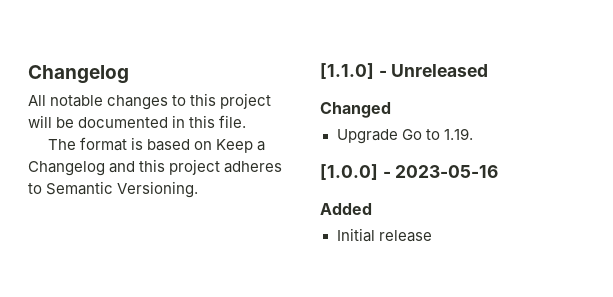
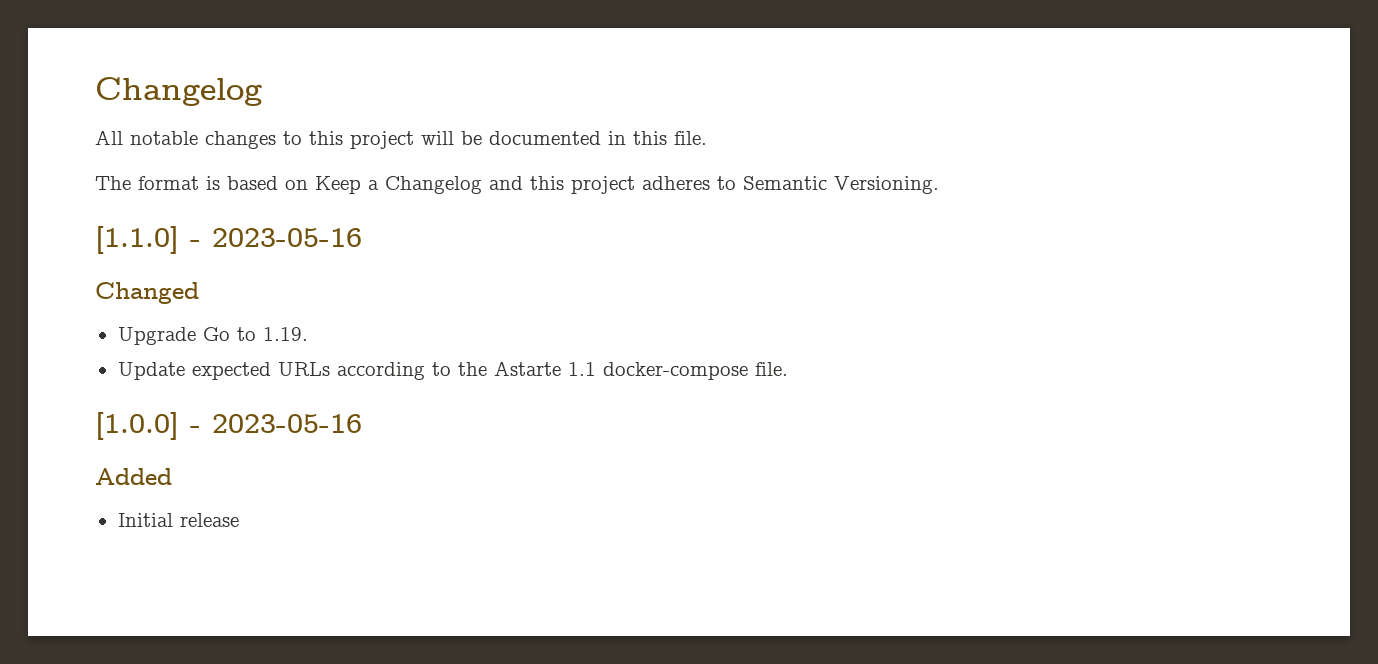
[391,64,489,77] Unreleased -> [212,228,362,247] 2023-05-16
(473, 134) none -> [117,361,788,380] // Update expected URLs according to the Astarte 1.1 docker-compose file.

